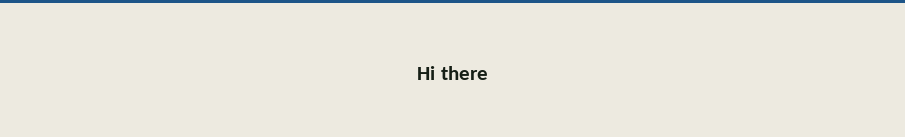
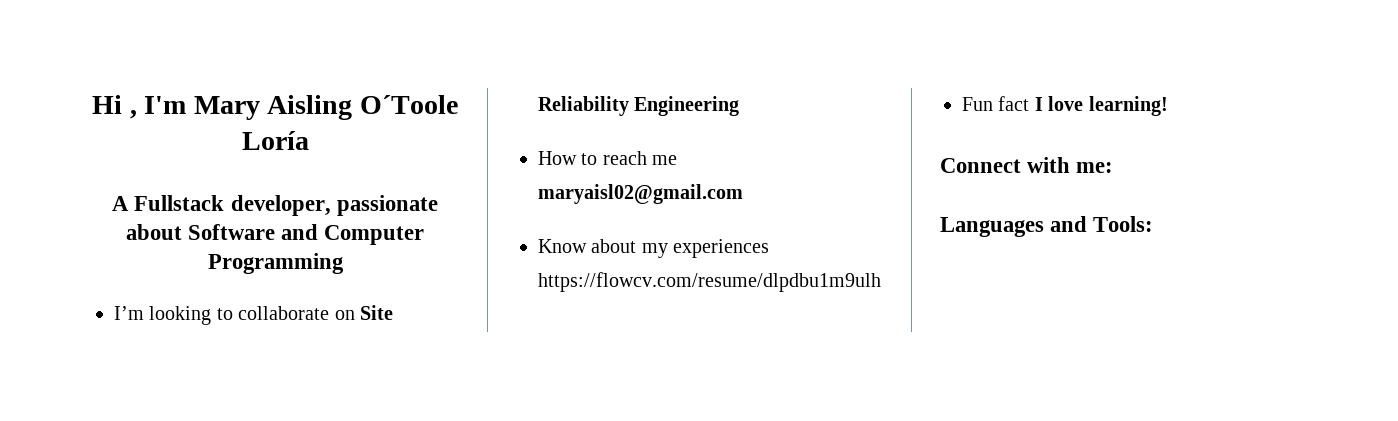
[440,66,488,80] there -> [129,95,458,120] [241,131,309,150] [112,195,438,216] [125,224,425,245] [207,253,344,274] [114,305,393,325] [538,96,740,116] [538,151,678,165] [538,184,743,204] [538,239,770,258] [538,272,881,292] [962,96,1168,116] [940,157,1114,173] [940,216,1154,237] , I'm Mary Aisling O´Toole Loría // A Fullstack developer, passionate about Software and Computer Programming // I’m looking to collaborate on Site Reliability Engineering // How to reach me maryaisl02@gmail.com // Know about my experiences https://flowcv.com/resume/dlpdbu1m9ulh // Fun fact I love learning! // Connect with me: // Languages and Tools:

